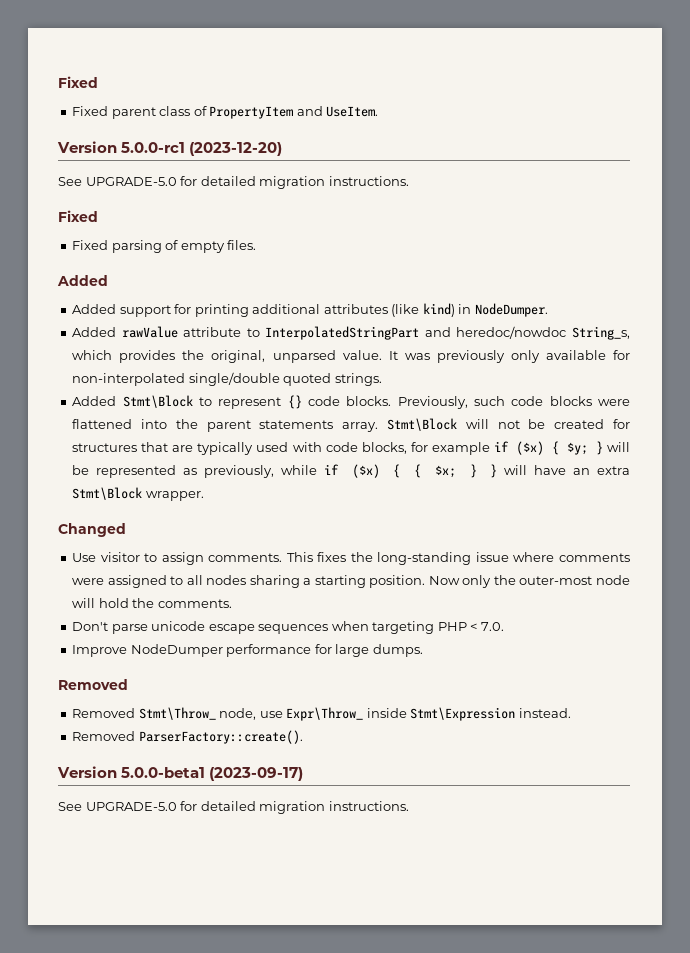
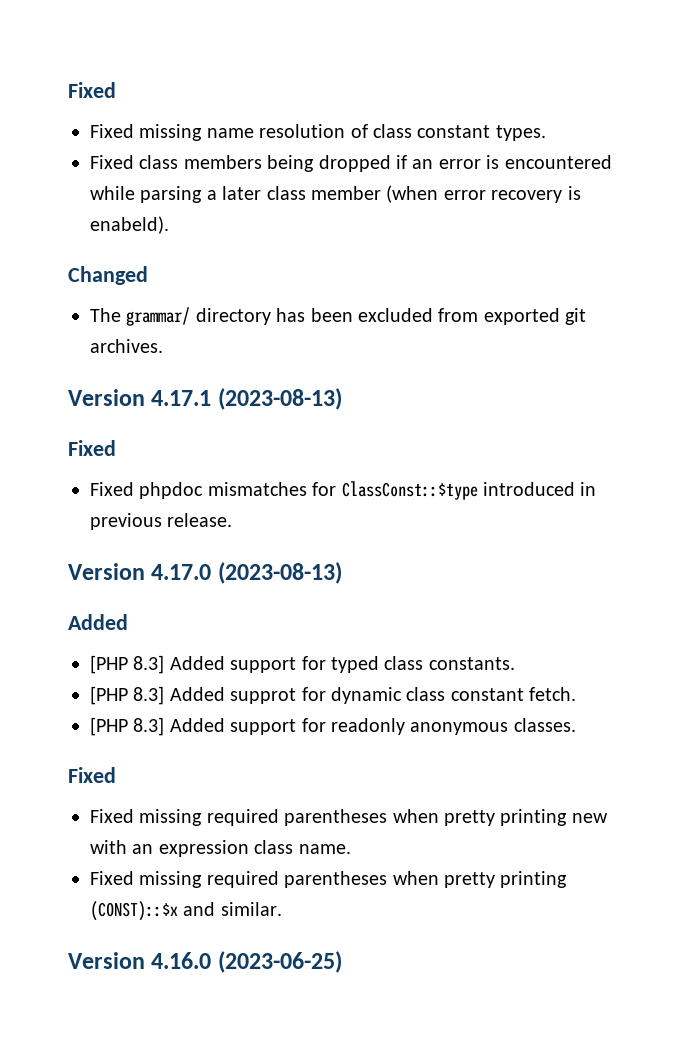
[58,76,98,88] [72,106,379,119] [57,141,283,156] [58,176,409,189] [58,210,98,222] [72,240,257,253] Fixed // Fixed parent class of PropertyItem and UseItem. // Version 5.0.0-rc1 (2023-12-20) // See UPGRADE-5.0 for detailed migration instructions. // Fixed // Fixed parsing of empty files. -> [68,82,116,98] [90,124,546,141] [90,155,612,172] [90,185,581,203] [90,216,169,234] [68,266,148,285] [90,307,587,326] [90,339,163,353] [68,388,342,410] [68,440,116,456] [90,481,597,500] [90,513,233,530] [68,562,342,584] Fixed // Fixed missing name resolution of class constant types. // Fixed class members being dropped if an error is encountered while parsing a later class member (when error recovery is enabeld). // Changed // The grammar/ directory has been excluded from exported git archives. // Version 4.17.1 (2023-08-13) // Fixed // Fixed phpdoc mismatches for ClassConst::$type introduced in previous release. // Version 4.17.0 (2023-08-13)
[72,303,548,317] [72,326,631,340] [72,350,631,363] [72,372,382,386] [72,395,630,409] [72,418,630,432] [72,441,630,455] [72,464,630,478] [72,487,204,501] [58,523,126,537] [72,552,630,565] [72,575,630,588] [72,598,232,608] [72,621,504,634] [72,644,423,657] [58,679,128,690] [72,707,571,721] [72,730,303,744] [57,766,304,781] [58,801,409,814] Added support for printing additional attributes (like kind) in NodeDumper. // Added rawValue attribute to InterpolatedStringPart and heredoc/nowdoc String_s, which provides the original, unparsed value. It was previously only available for non-interpolated single/double quoted strings. // Added Stmt\Block to represent {} code blocks. Previously, such code blocks were flattened into the parent statements array. Stmt\Block will not be created for structures that are typically used with code blocks, for example if ($x) { $y; } will be represented as previously, while if ($x) { { $x; } } will have an extra Stmt\Block wrapper. // Changed // Use visitor to assign comments. This fixes the long-standing issue where comments were assigned to all nodes sharing a starting position. Now only the outer-most node will hold the comments. // Don't parse unicode escape sequences when targeting PHP < 7.0. // Improve NodeDumper performance for large dumps. // Removed // Removed Stmt\Throw_ node, use Expr\Throw_ inside Stmt\Expression instead. // Removed ParserFactory::create(). // Version 5.0.0-beta1 (2023-09-17) // See UPGRADE-5.0 for detailed migration instructions. -> [90,655,515,674] [90,686,577,705] [90,717,576,736] [68,767,116,783] [90,809,608,826] [90,840,351,857] [90,871,568,888] [90,901,282,921] [68,951,342,973] [PHP 8.3] Added support for typed class constants. // [PHP 8.3] Added supprot for dynamic class constant fetch. // [PHP 8.3] Added support for readonly anonymous classes. // Fixed // Fixed missing required parentheses when pretty printing new with an expression class name. // Fixed missing required parentheses when pretty printing (CONST)::$x and similar. // Version 4.16.0 (2023-06-25)

